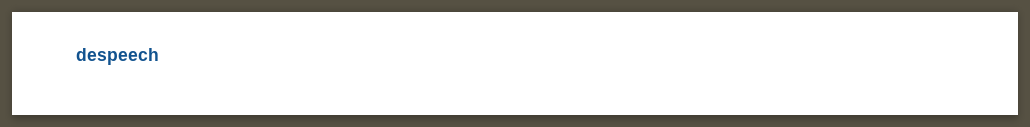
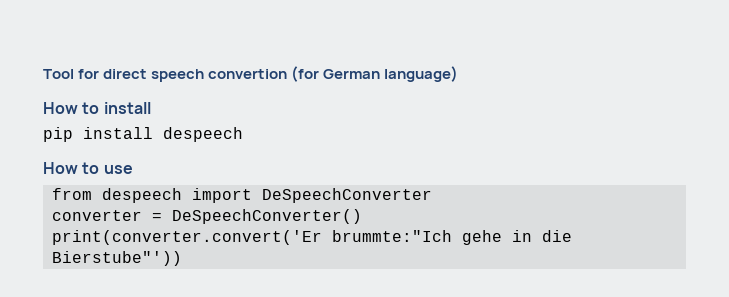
[76,48,159,65] despeech -> [43,66,459,82] [43,102,151,114] [43,127,243,142] [43,162,133,174] [51,188,432,203] [51,209,362,224] [51,230,572,245] [51,251,182,266] Tool for direct speech convertion (for German language) // How to install // pip install despeech // How to use // from despeech import DeSpeechConverter // converter = DeSpeechConverter() // print(converter.convert('Er brummte:"Ich gehe in die Bierstube"'))

